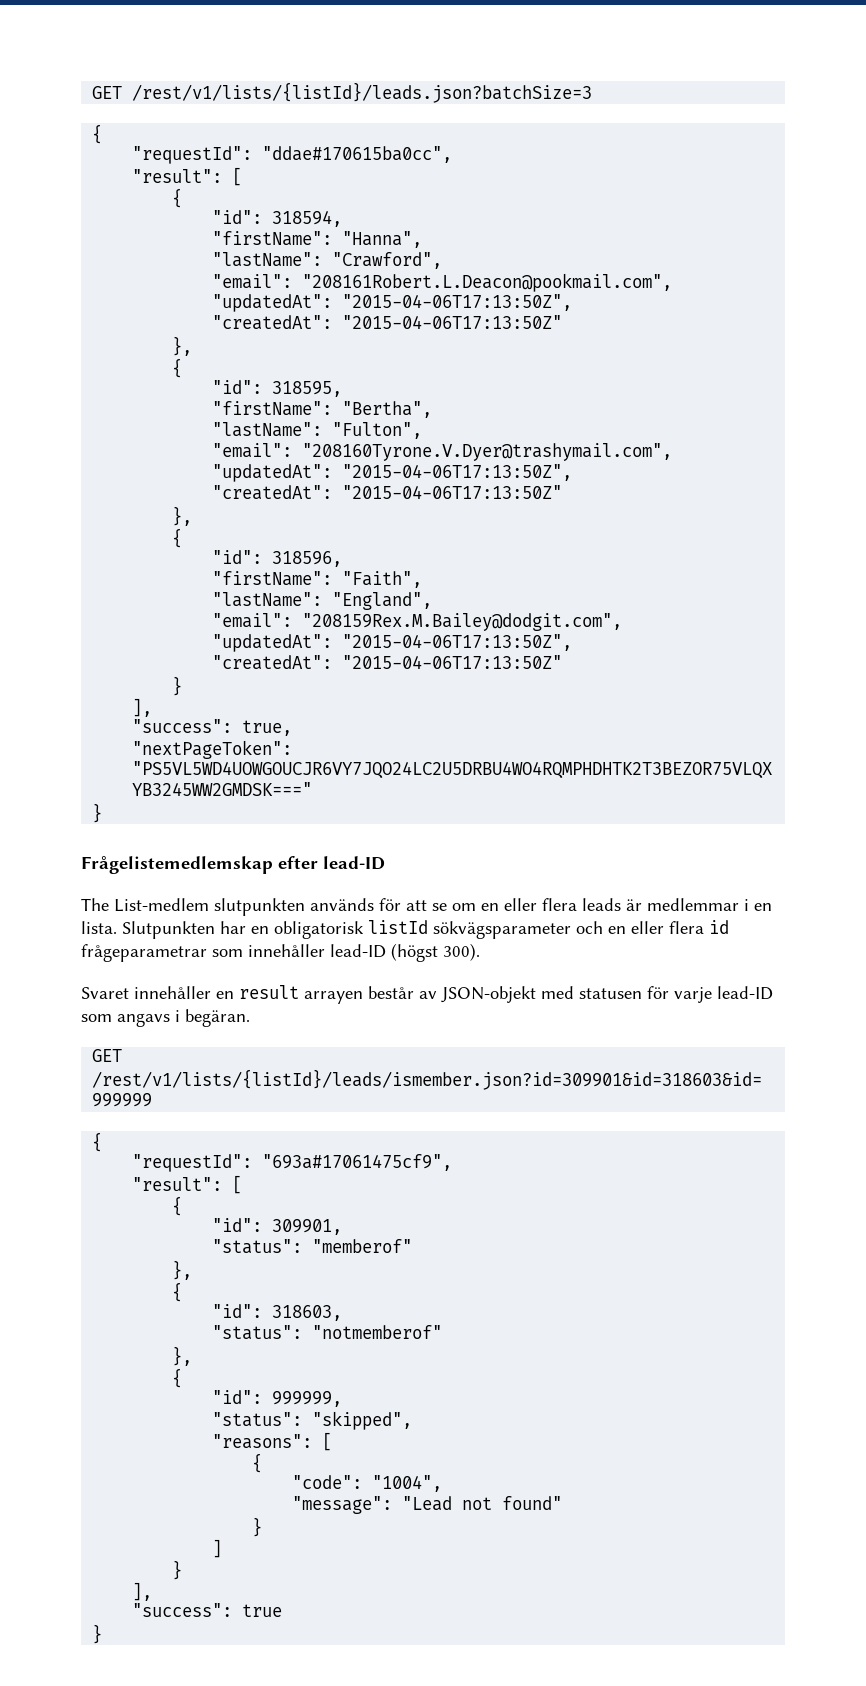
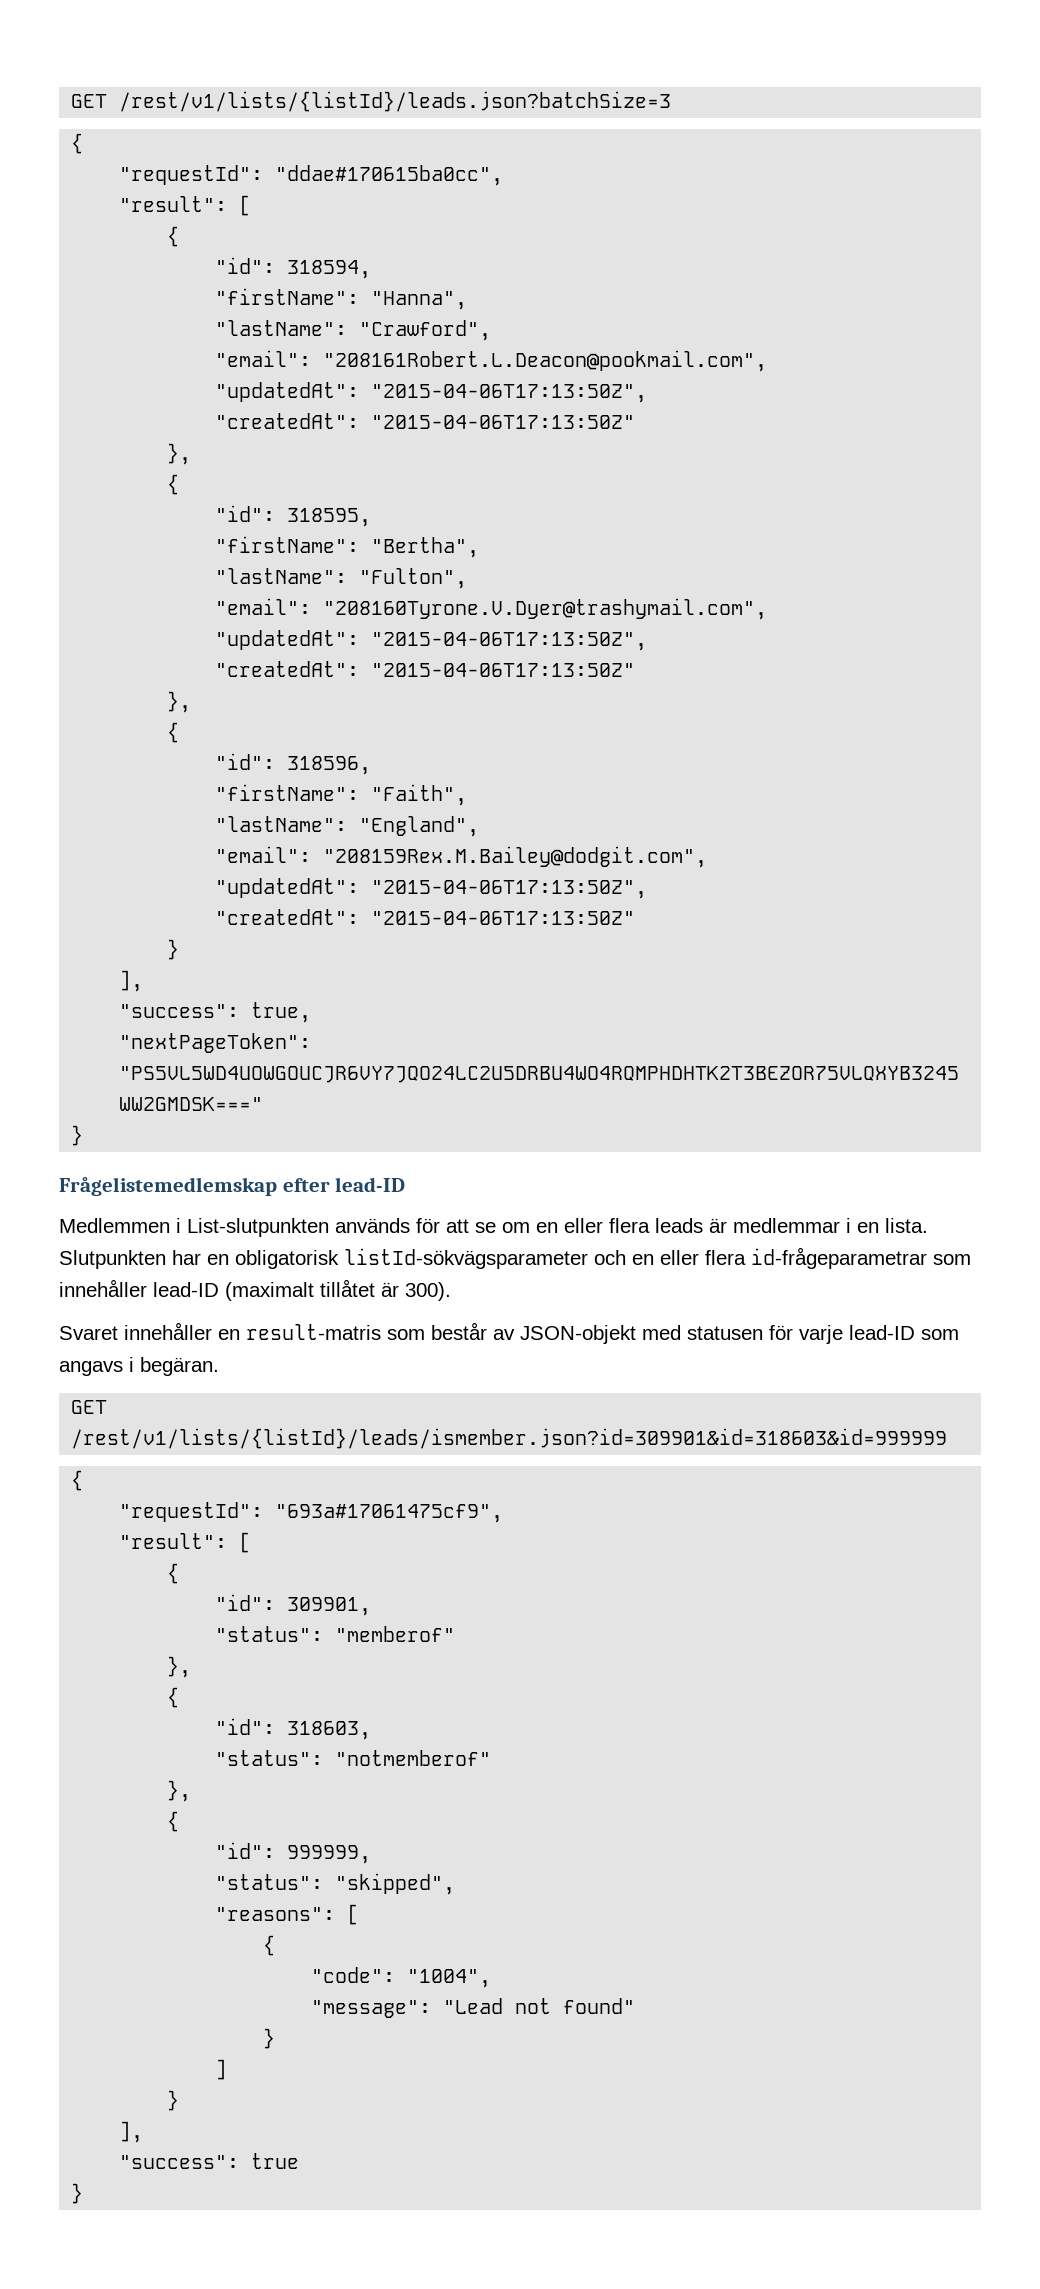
[81,898,305,916] The List-medlem slutpunkten -> [59,1218,329,1237] Medlemmen i List-slutpunkten
[368,920,571,939] listId sökvägsparameter -> [344,1248,588,1269] listId-sökvägsparameter
[709,920,729,934] [81,944,207,962] id frågeparametrar -> [751,1247,927,1269] id-frågeparametrar
[391,943,438,962] (högst -> [225,1279,399,1301] (maximalt tillåtet är
[239,985,363,1004] result arrayen -> [246,1324,425,1340] result-matris som

